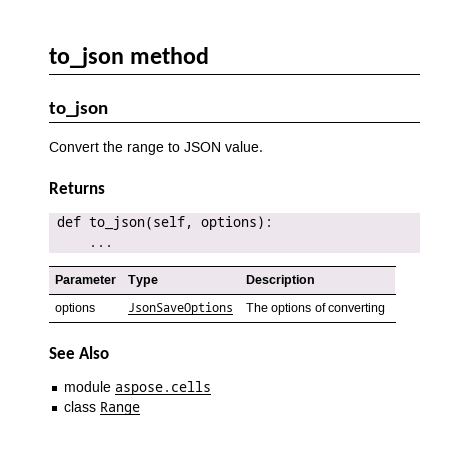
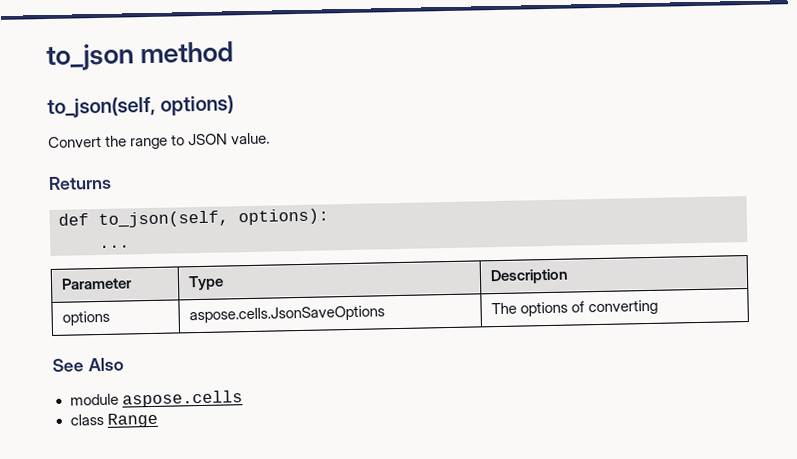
[49,101,108,117] to_json -> [47,94,235,120] to_json(self, options)
[127,302,233,315] JsonSaveOptions -> [189,305,386,324] aspose.cells.JsonSaveOptions

